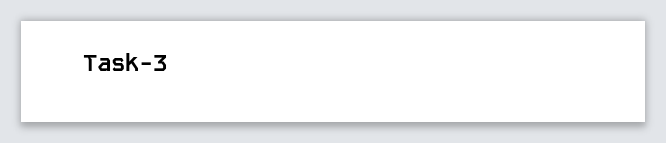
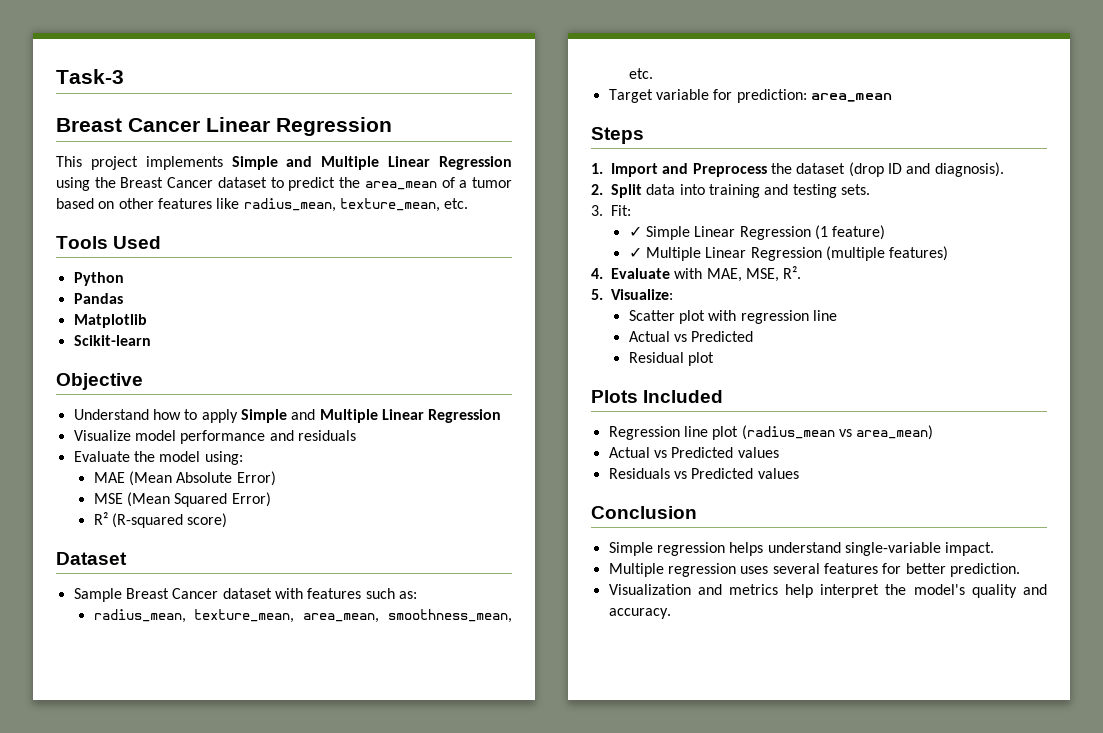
(167, 62) none -> [56,117,392,136] [56,156,512,170] [56,177,513,191] [56,198,469,212] [56,236,162,249] [73,272,124,286] [73,293,123,304] [73,314,147,328] [73,335,151,346] [56,373,143,390] [73,409,502,423] [73,430,356,444] [73,451,243,465] [93,471,276,486] [93,492,271,507] [93,512,228,528] [56,552,127,565] [73,588,417,602] [93,609,512,623] [628,68,653,79] [608,89,892,103] [591,127,644,144] [591,162,1004,177] [591,184,871,198] [591,205,632,216] [628,225,886,240] [628,246,949,261] [591,266,802,282] [591,289,674,300] [628,310,837,324] [628,331,754,342] [628,352,715,366] [591,390,724,403] [608,425,934,440] [608,447,779,458] [608,468,799,479] [591,506,697,519] [608,542,995,556] [608,563,1020,577] [608,584,1047,598] [608,608,671,619] // Breast Cancer Linear Regression // This project implements Simple and Multiple Linear Regression using the Breast Cancer dataset to predict the area_mean of a tumor based on other features like radius_mean, texture_mean, etc. // Tools Used // Python // Pandas // Matplotlib // Scikit-learn // Objective // Understand how to apply Simple and Multiple Linear Regression // Visualize model performance and residuals // Evaluate the model using: // MAE (Mean Absolute Error) // MSE (Mean Squared Error) // R² (R-squared score) // Dataset // Sample Breast Cancer dataset with features such as: // radius_mean, texture_mean, area_mean, smoothness_mean, etc. // Target variable for prediction: area_mean // Steps // 1. Import and Preprocess the dataset (drop ID and diagnosis). // 2. Split data into training and testing sets. // 3. Fit: // ✓ Simple Linear Regression (1 feature) // ✓ Multiple Linear Regression (multiple features) // 4. Evaluate with MAE, MSE, R². // 5. Visualize: // Scatter plot with regression line // Actual vs Predicted // Residual plot // Plots Included // Regression line plot (radius_mean vs area_mean) // Actual vs Predicted values // Residuals vs Predicted values // Conclusion // Simple regression helps understand single-variable impact. // Multiple regression uses several features for better prediction. // Visualization and metrics help interpret the model's quality and accuracy.

